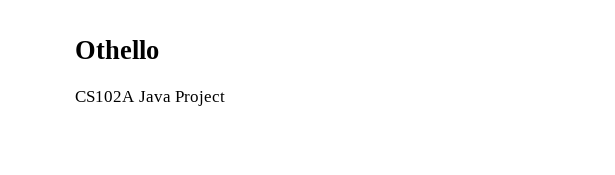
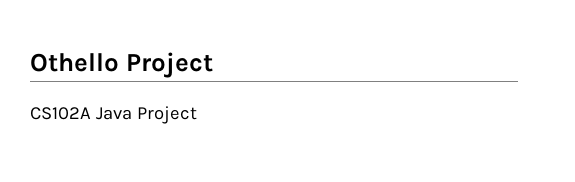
(159, 49) none -> [126,52,214,78] Project

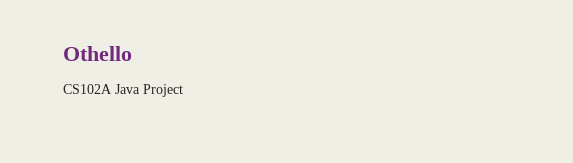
[126,52,214,78] Project -> (132, 53) none

